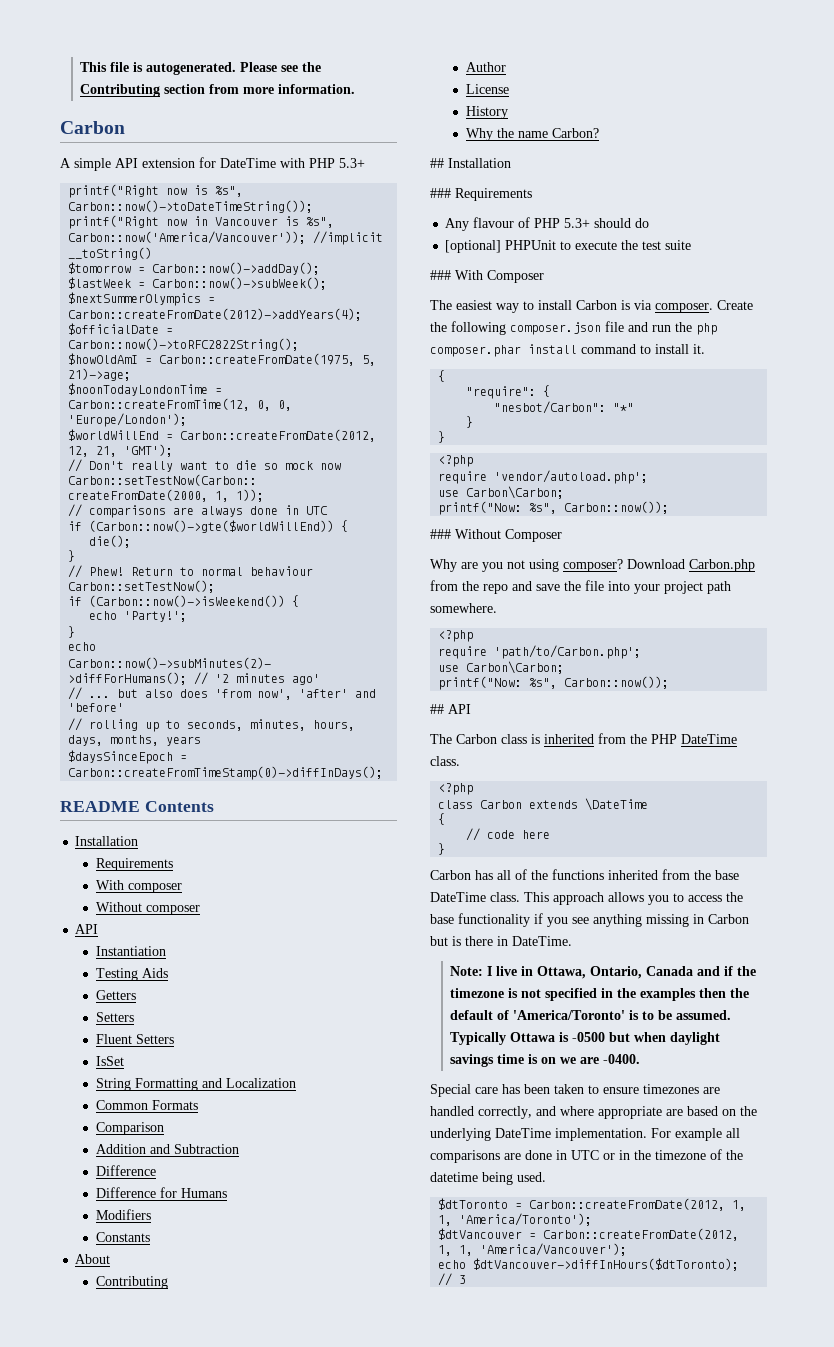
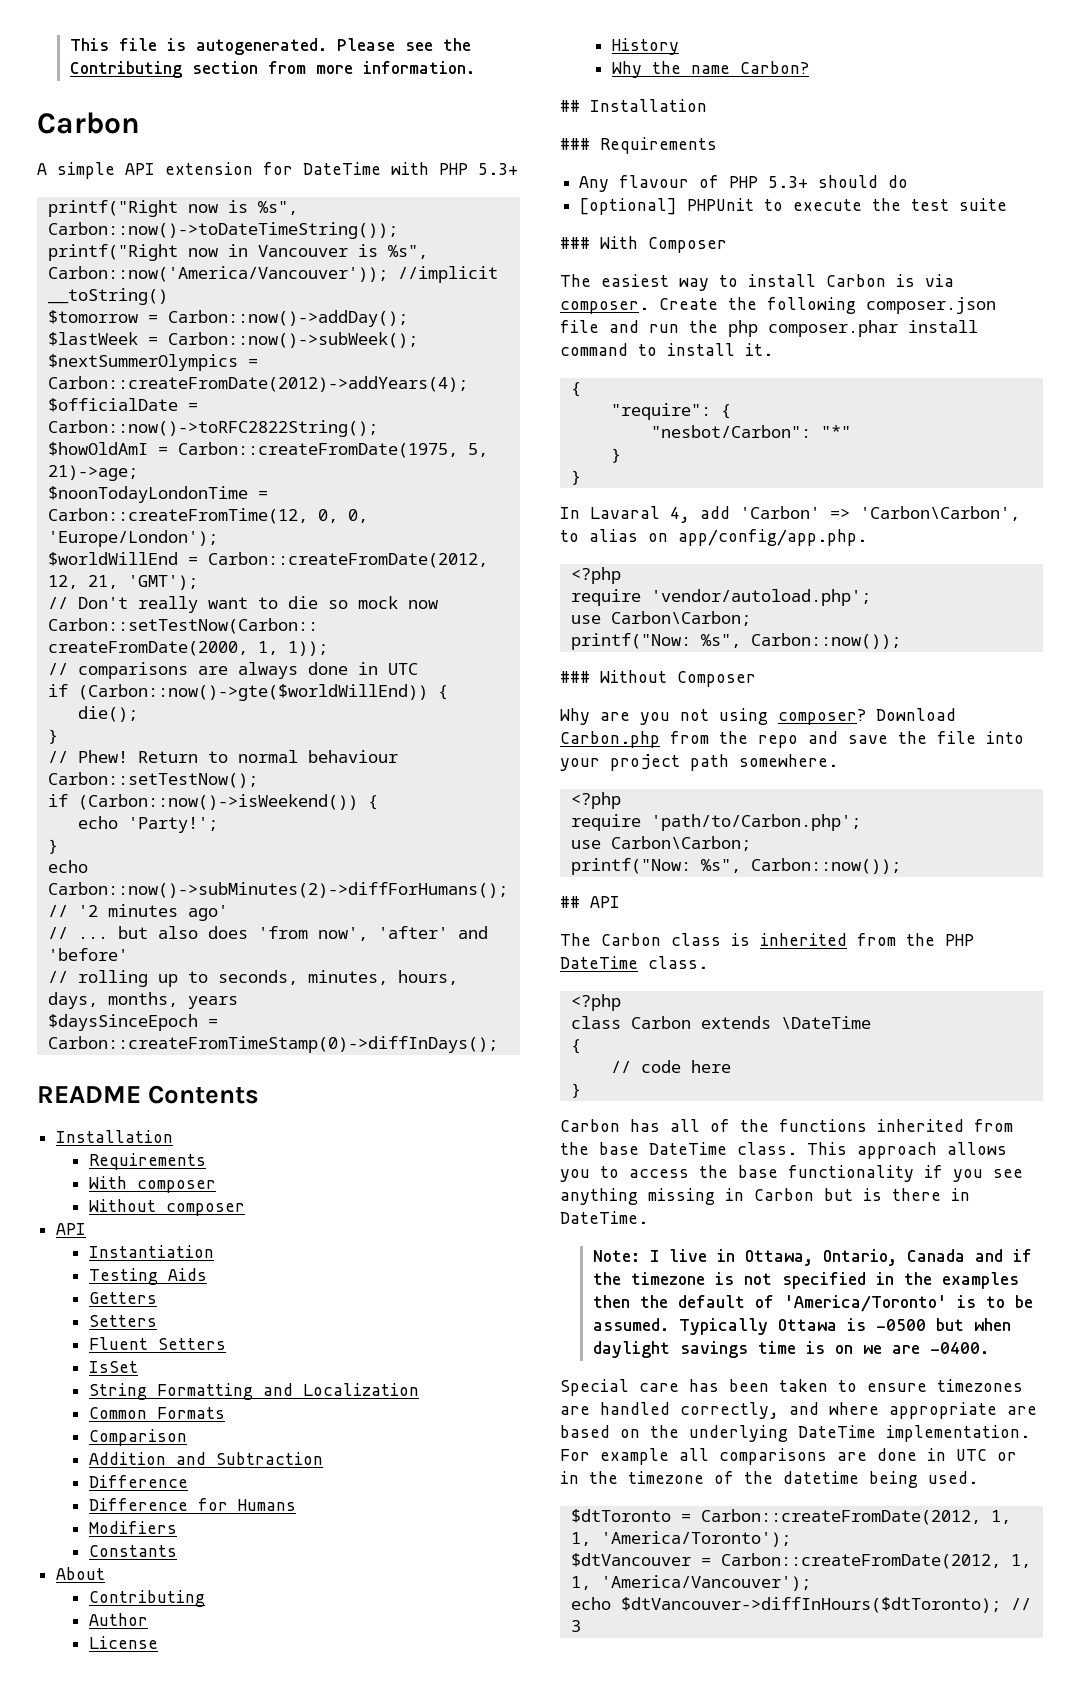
(446, 437) none -> [560,506,1020,523] [560,529,867,546] // In Lavaral 4, add 'Carbon' => 'Carbon\Carbon', to alias on app/config/app.php.

